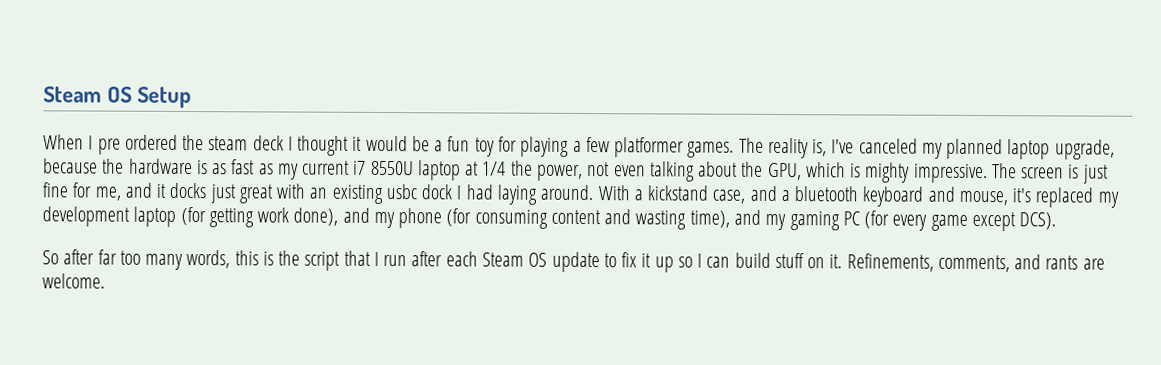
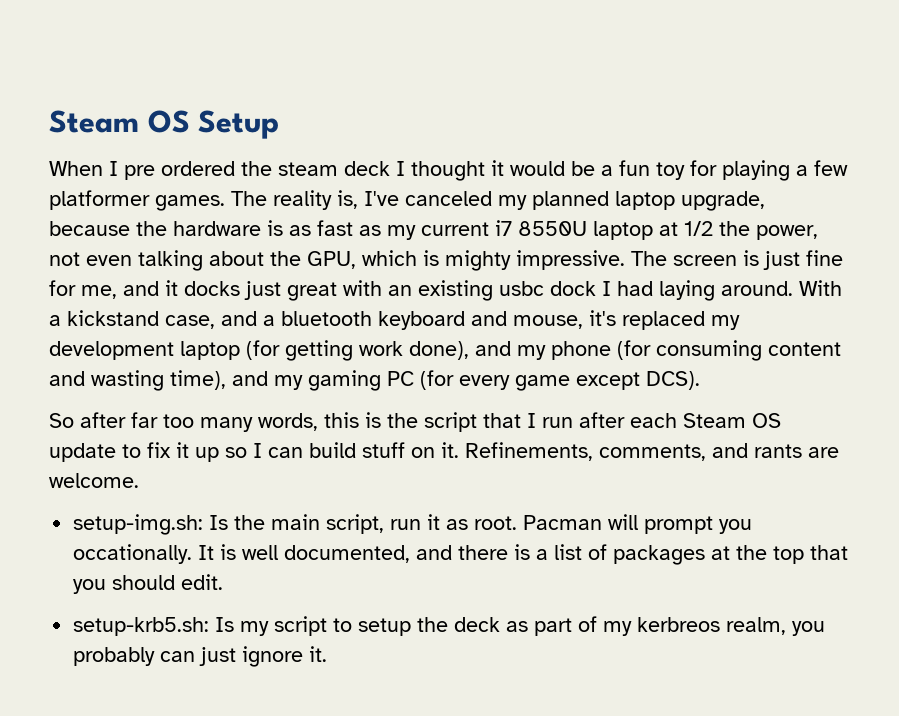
[482,161,507,176] 1/4 -> [684,221,713,236] 1/2
(105, 281) none -> [73,514,753,535] [73,544,849,565] [73,574,224,594] [73,616,826,636] [73,646,328,667] // setup-img.sh: Is the main script, run it as root. Pacman will prompt you occationally. It is well documented, and there is a list of packages at the top that you should edit. // setup-krb5.sh: Is my script to setup the deck as part of my kerbreos realm, you probably can just ignore it.

